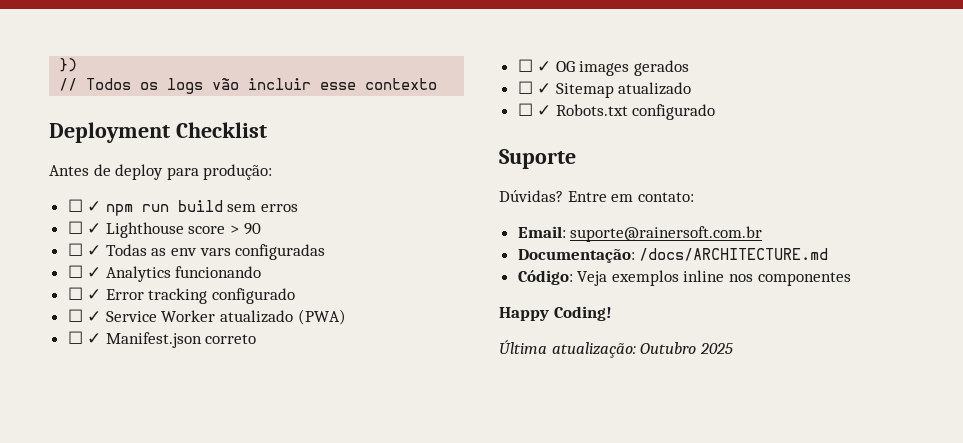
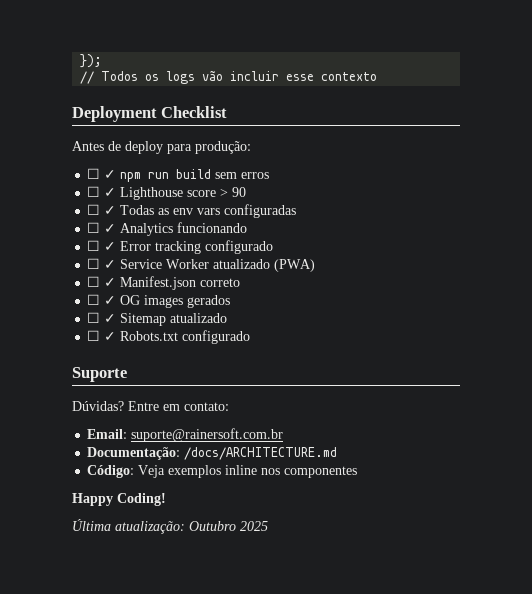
[59,58,78,72] }) -> [80,54,103,68] });

